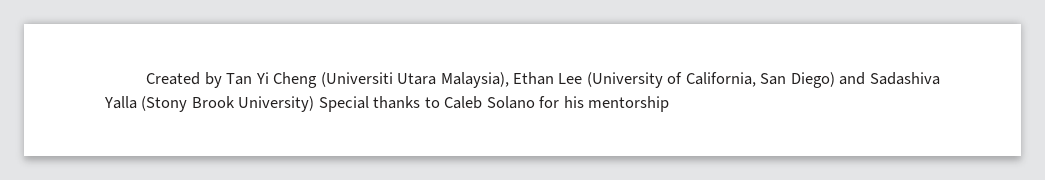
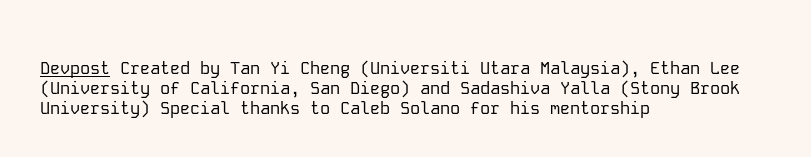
(146, 78) none -> [40,61,110,78] Devpost

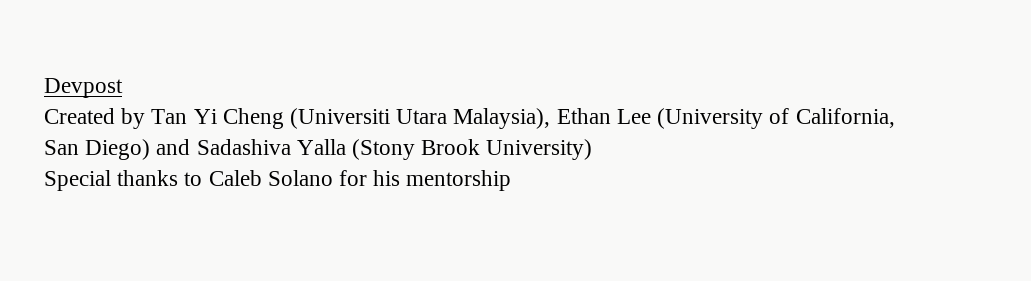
(110, 69) none -> (123, 88) //
(150, 109) none -> (593, 149) //

